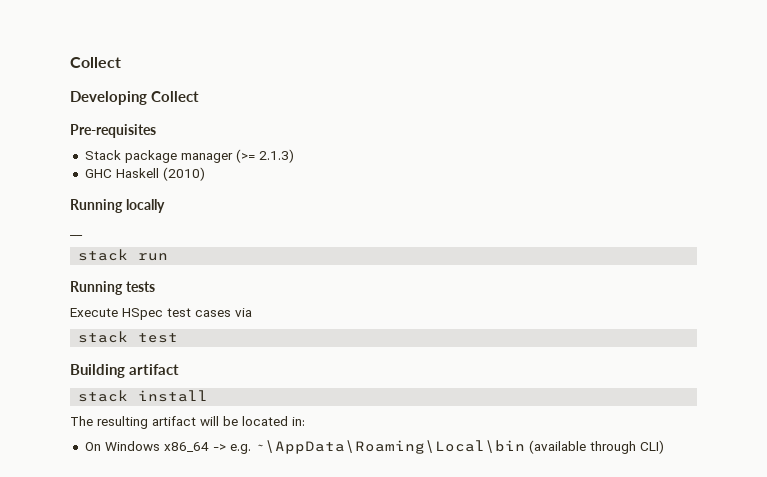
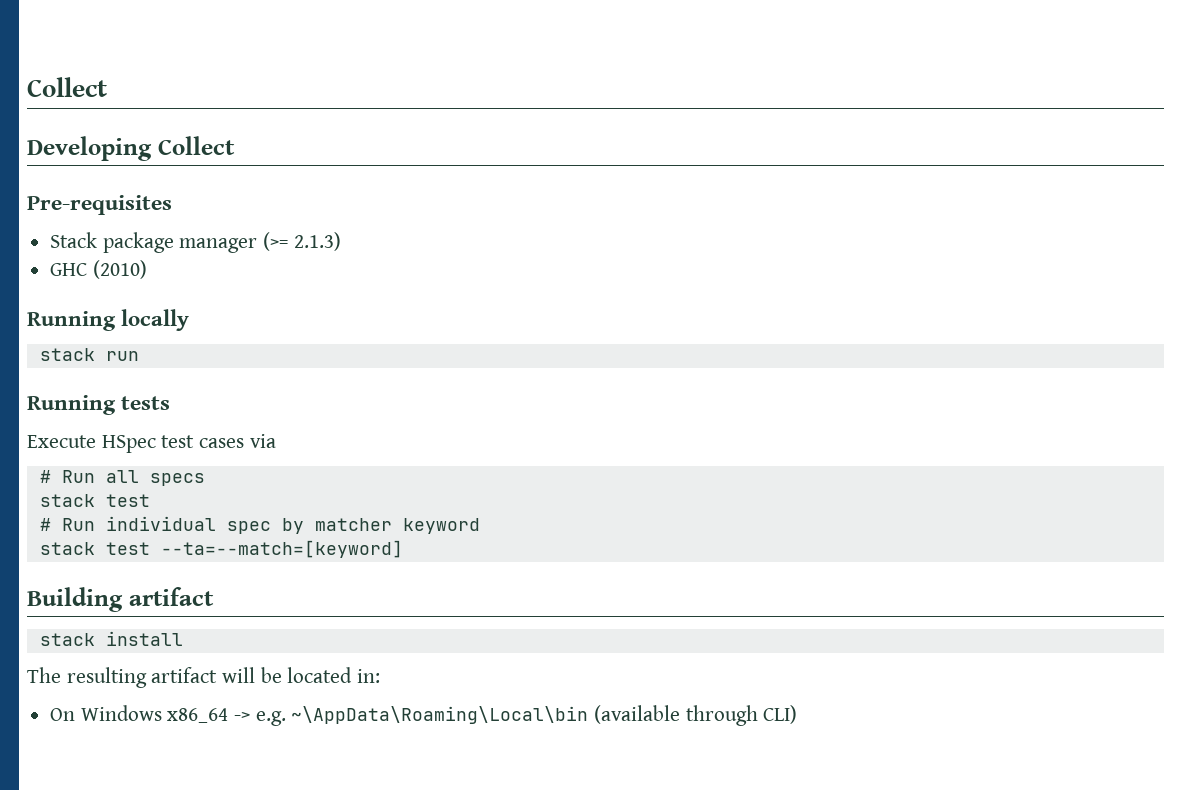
[115,168,159,178] Haskell -> (88, 269) none
[70,235,83,236] // __ -> (190, 320) none
[78,331,179,343] stack test -> [39,470,205,486] [39,494,150,507] [39,516,480,534] [39,540,403,558] # Run all specs // stack test // # Run individual spec by matcher keyword // stack test --ta=--match=[keyword]

